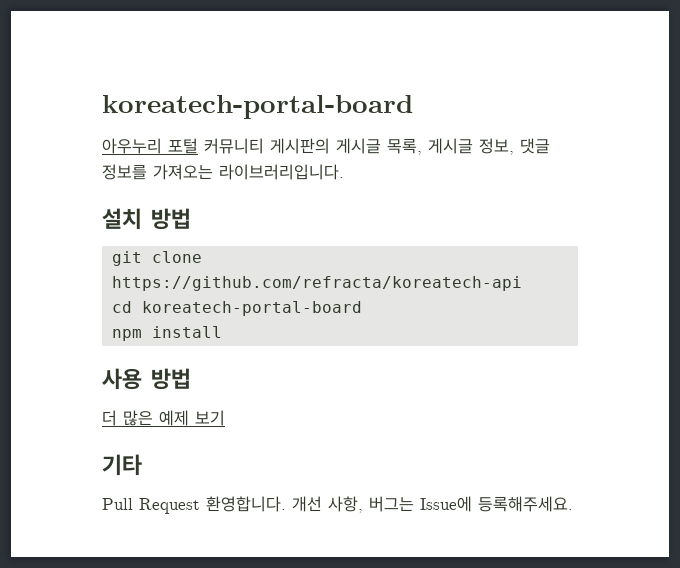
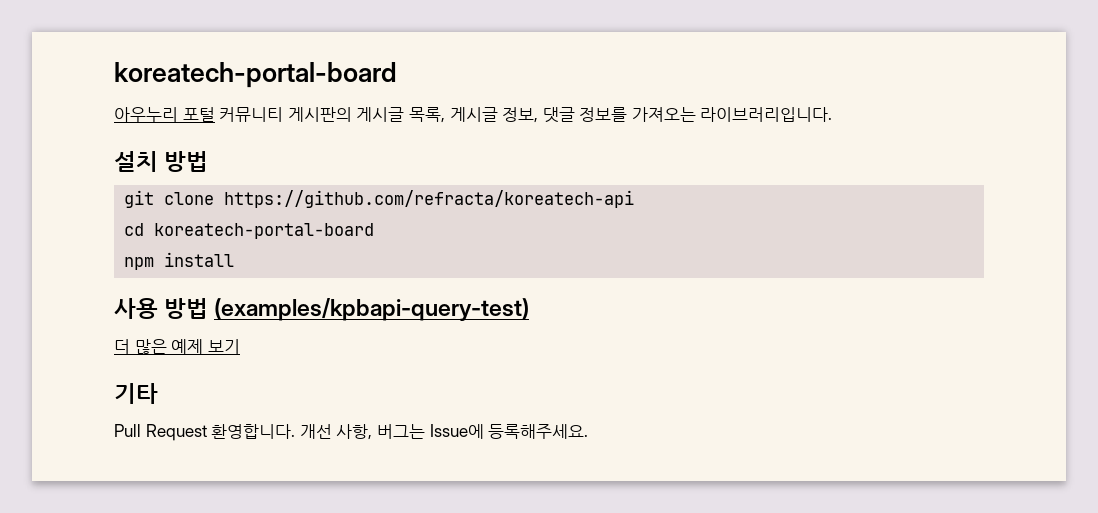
(191, 379) none -> [214,298,530,321] (examples/kpbapi-query-test)

